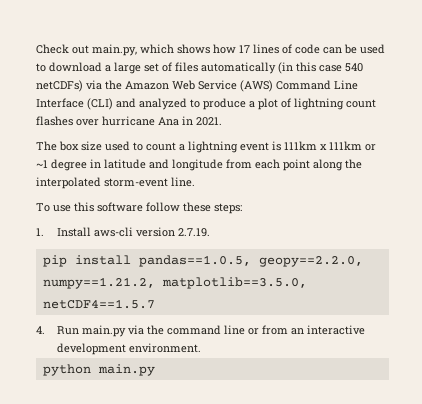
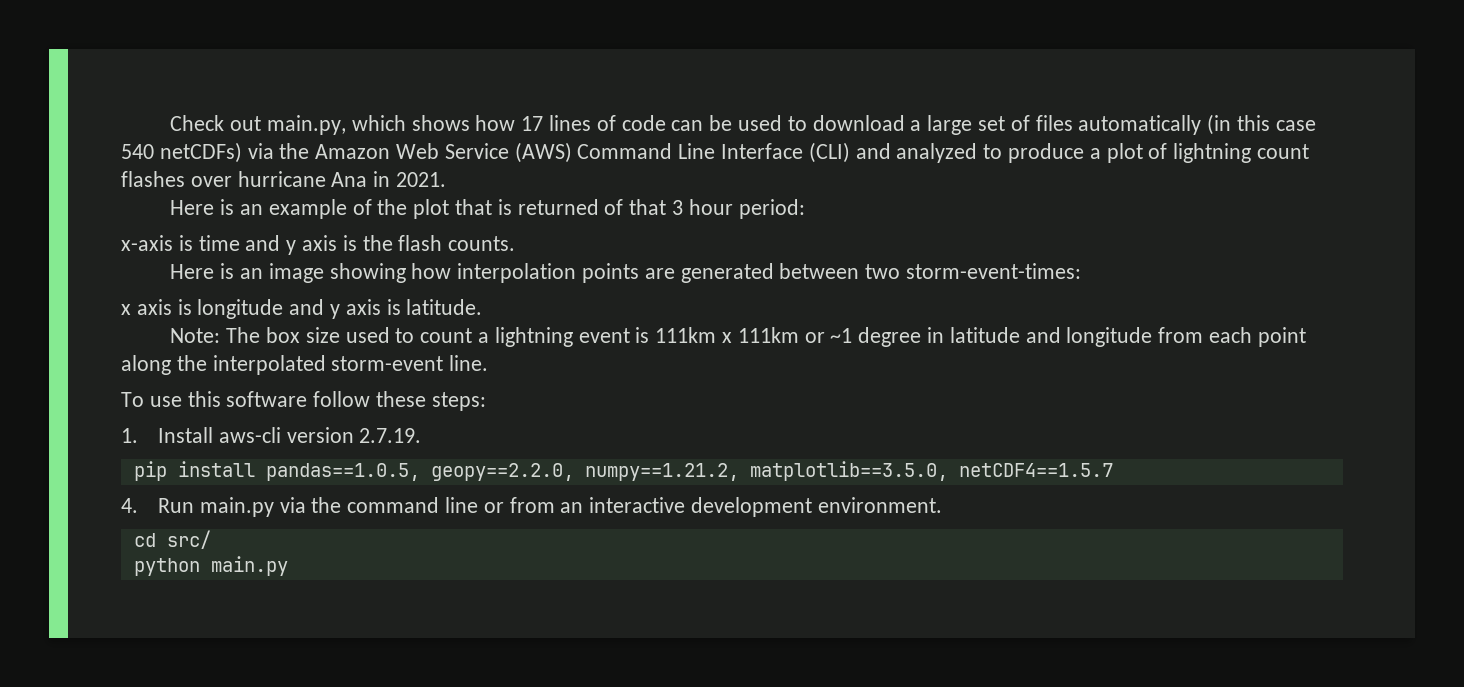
(222, 121) none -> [170,199,805,219] [121,235,516,255] [170,263,1082,283] [121,299,483,319] [170,328,221,343] Here is an example of the plot that is returned of that 3 hour period: // x-axis is time and y axis is the flash counts. // Here is an image showing how interpolation points are generated between two storm-event-times: // x axis is longitude and y axis is latitude. // Note:
(201, 348) none -> [133,530,211,549] // cd src/

